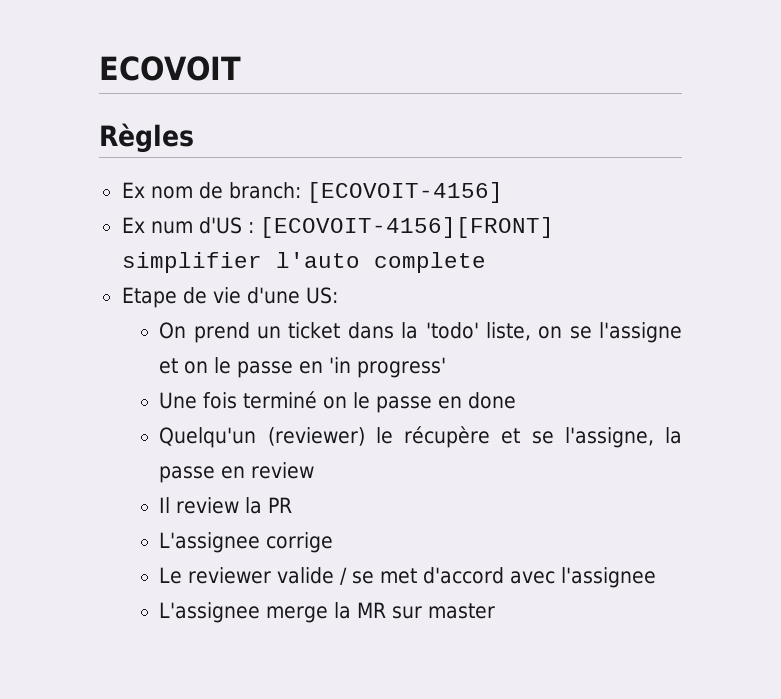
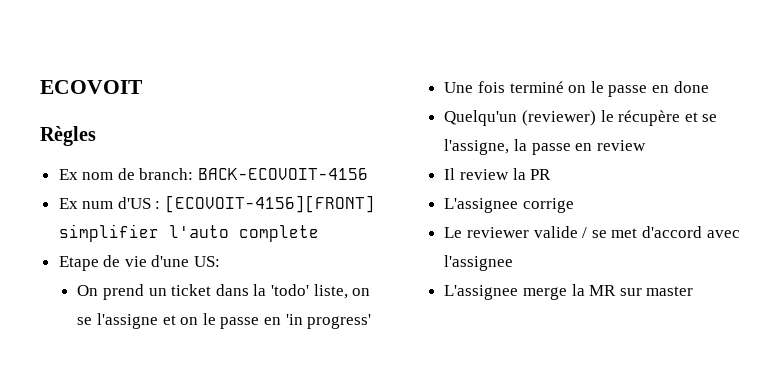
[306,182,503,203] [ECOVOIT-4156] -> [198,168,369,180] BACK-ECOVOIT-4156

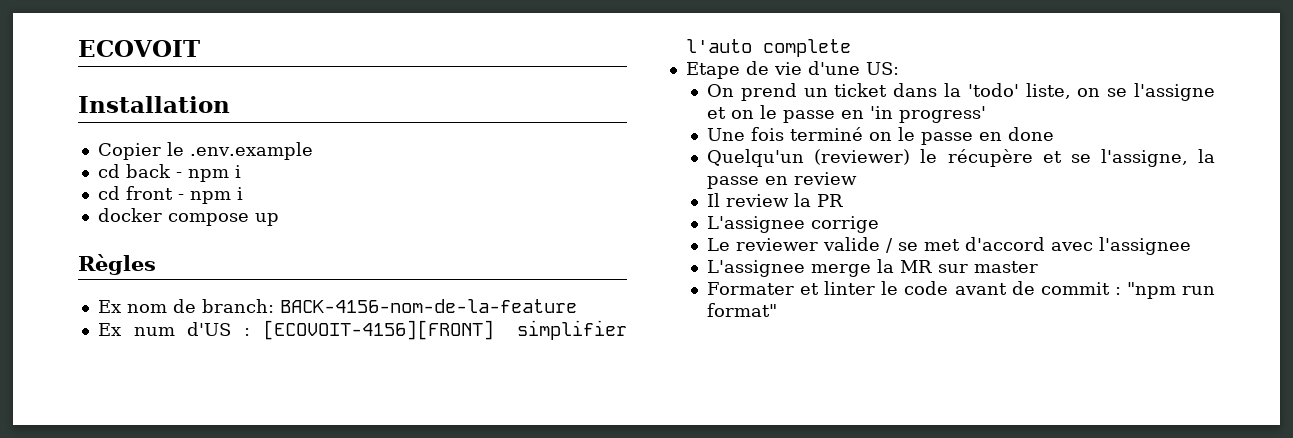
(143, 87) none -> [78,96,230,113] [97,142,313,160] [97,164,241,182] [97,186,243,204] [97,208,279,226] // Installation // Copier le .env.example // cd back - npm i // cd front - npm i // docker compose up
[198,168,369,180] BACK-ECOVOIT-4156 -> [279,299,577,313] BACK-4156-nom-de-la-feature
(694, 291) none -> [707,281,1215,299] [707,303,778,317] // Formater et linter le code avant de commit : "npm run format"

